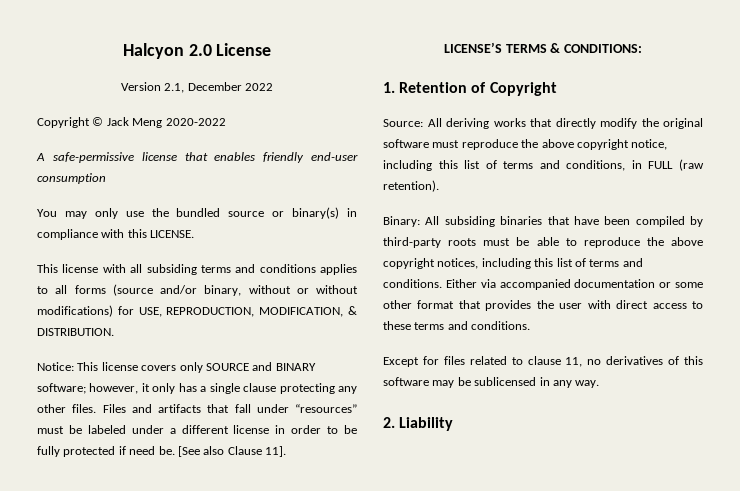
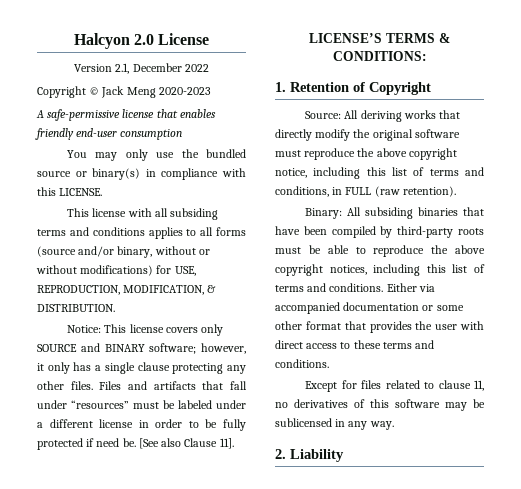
[165,118,226,126] 2020-2022 -> [158,87,211,95] 2020-2023

